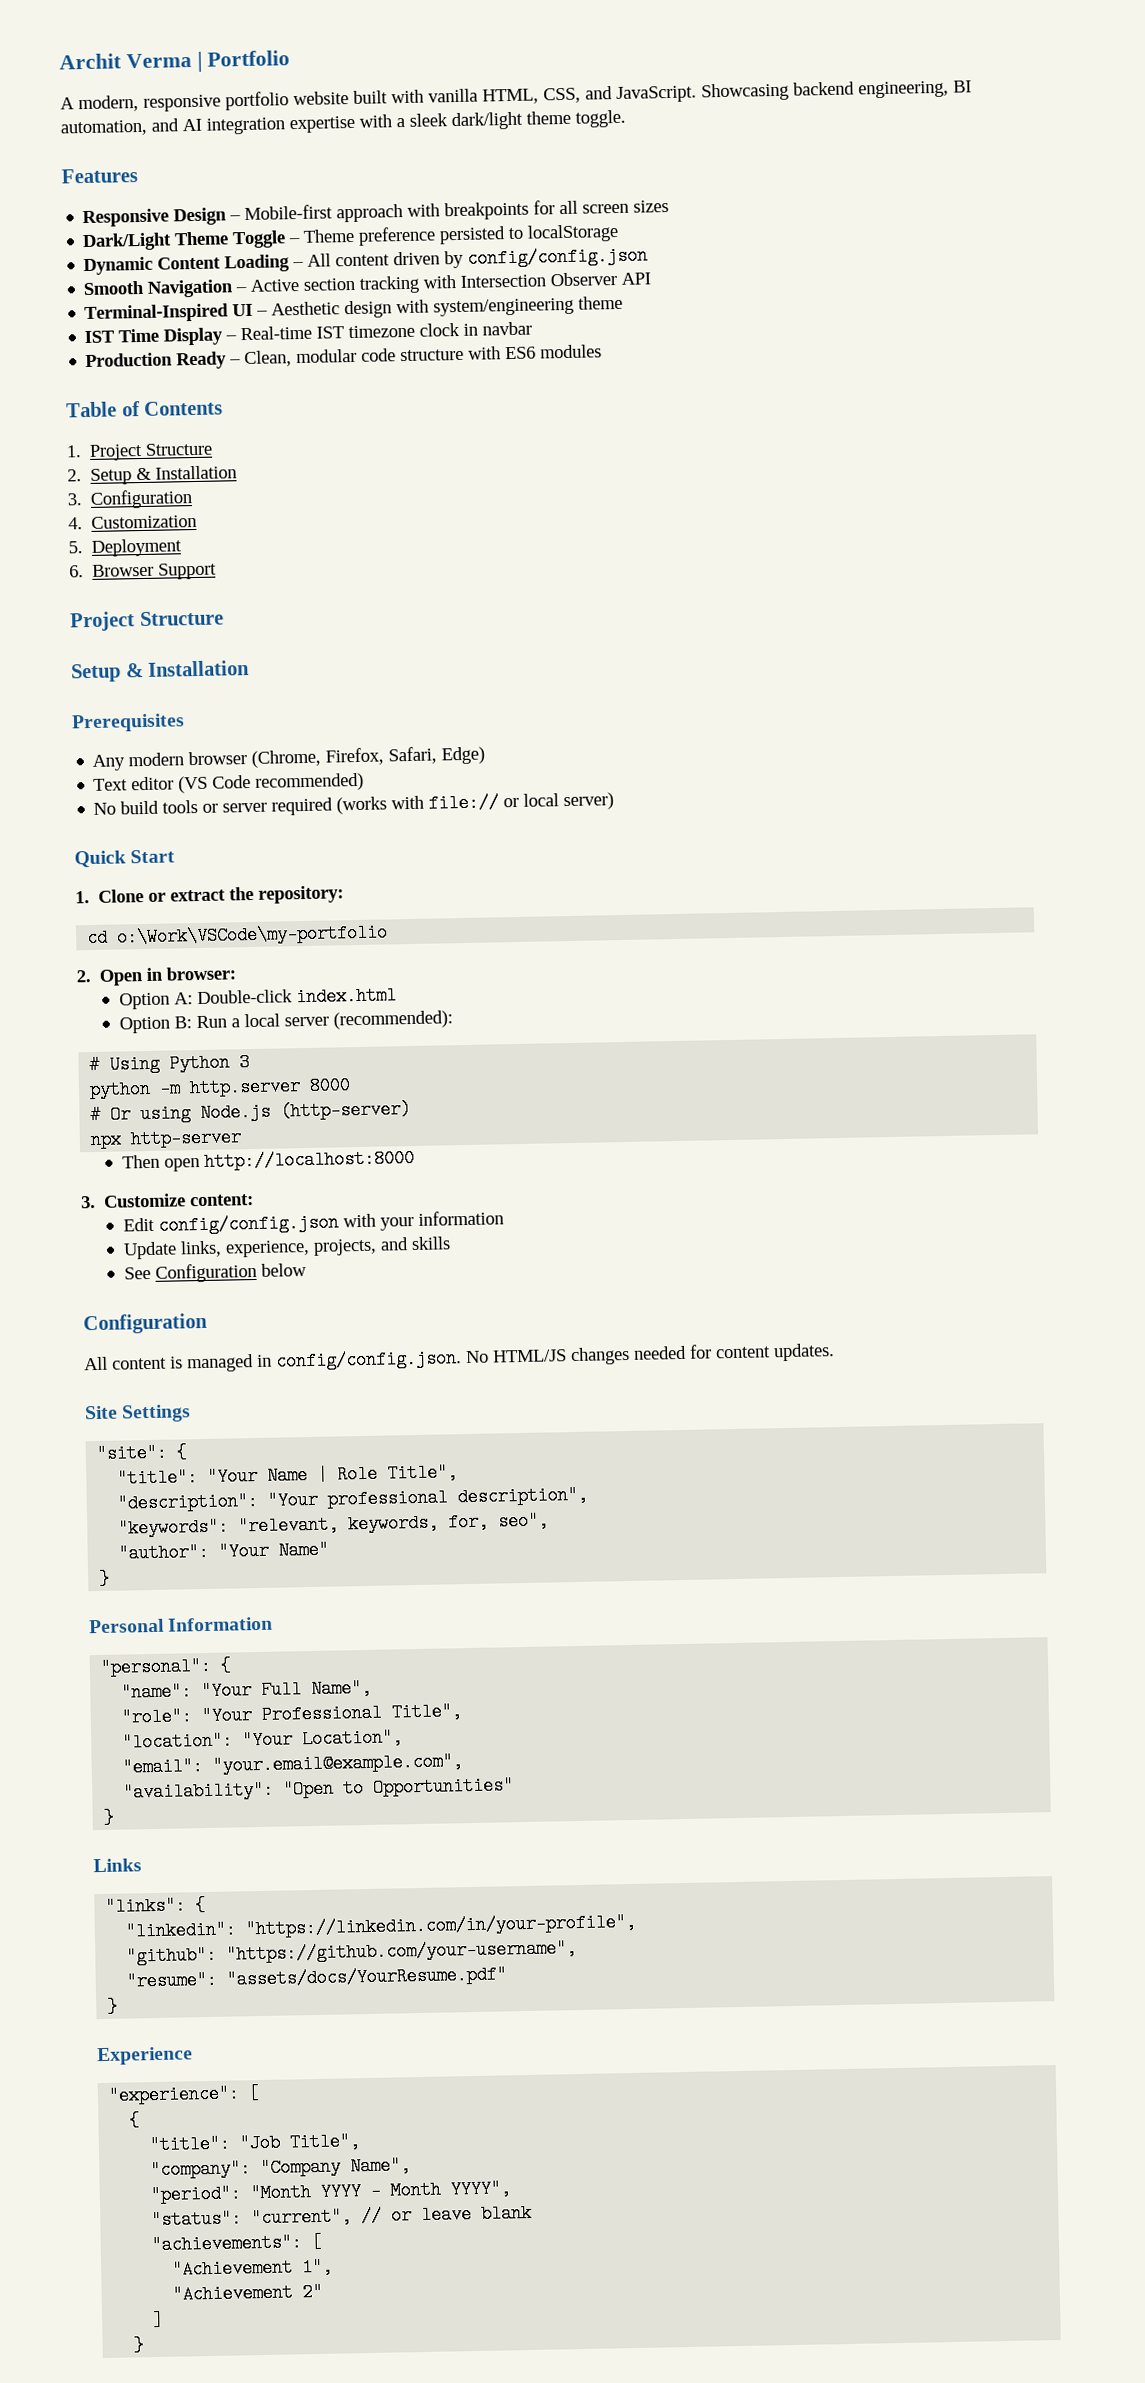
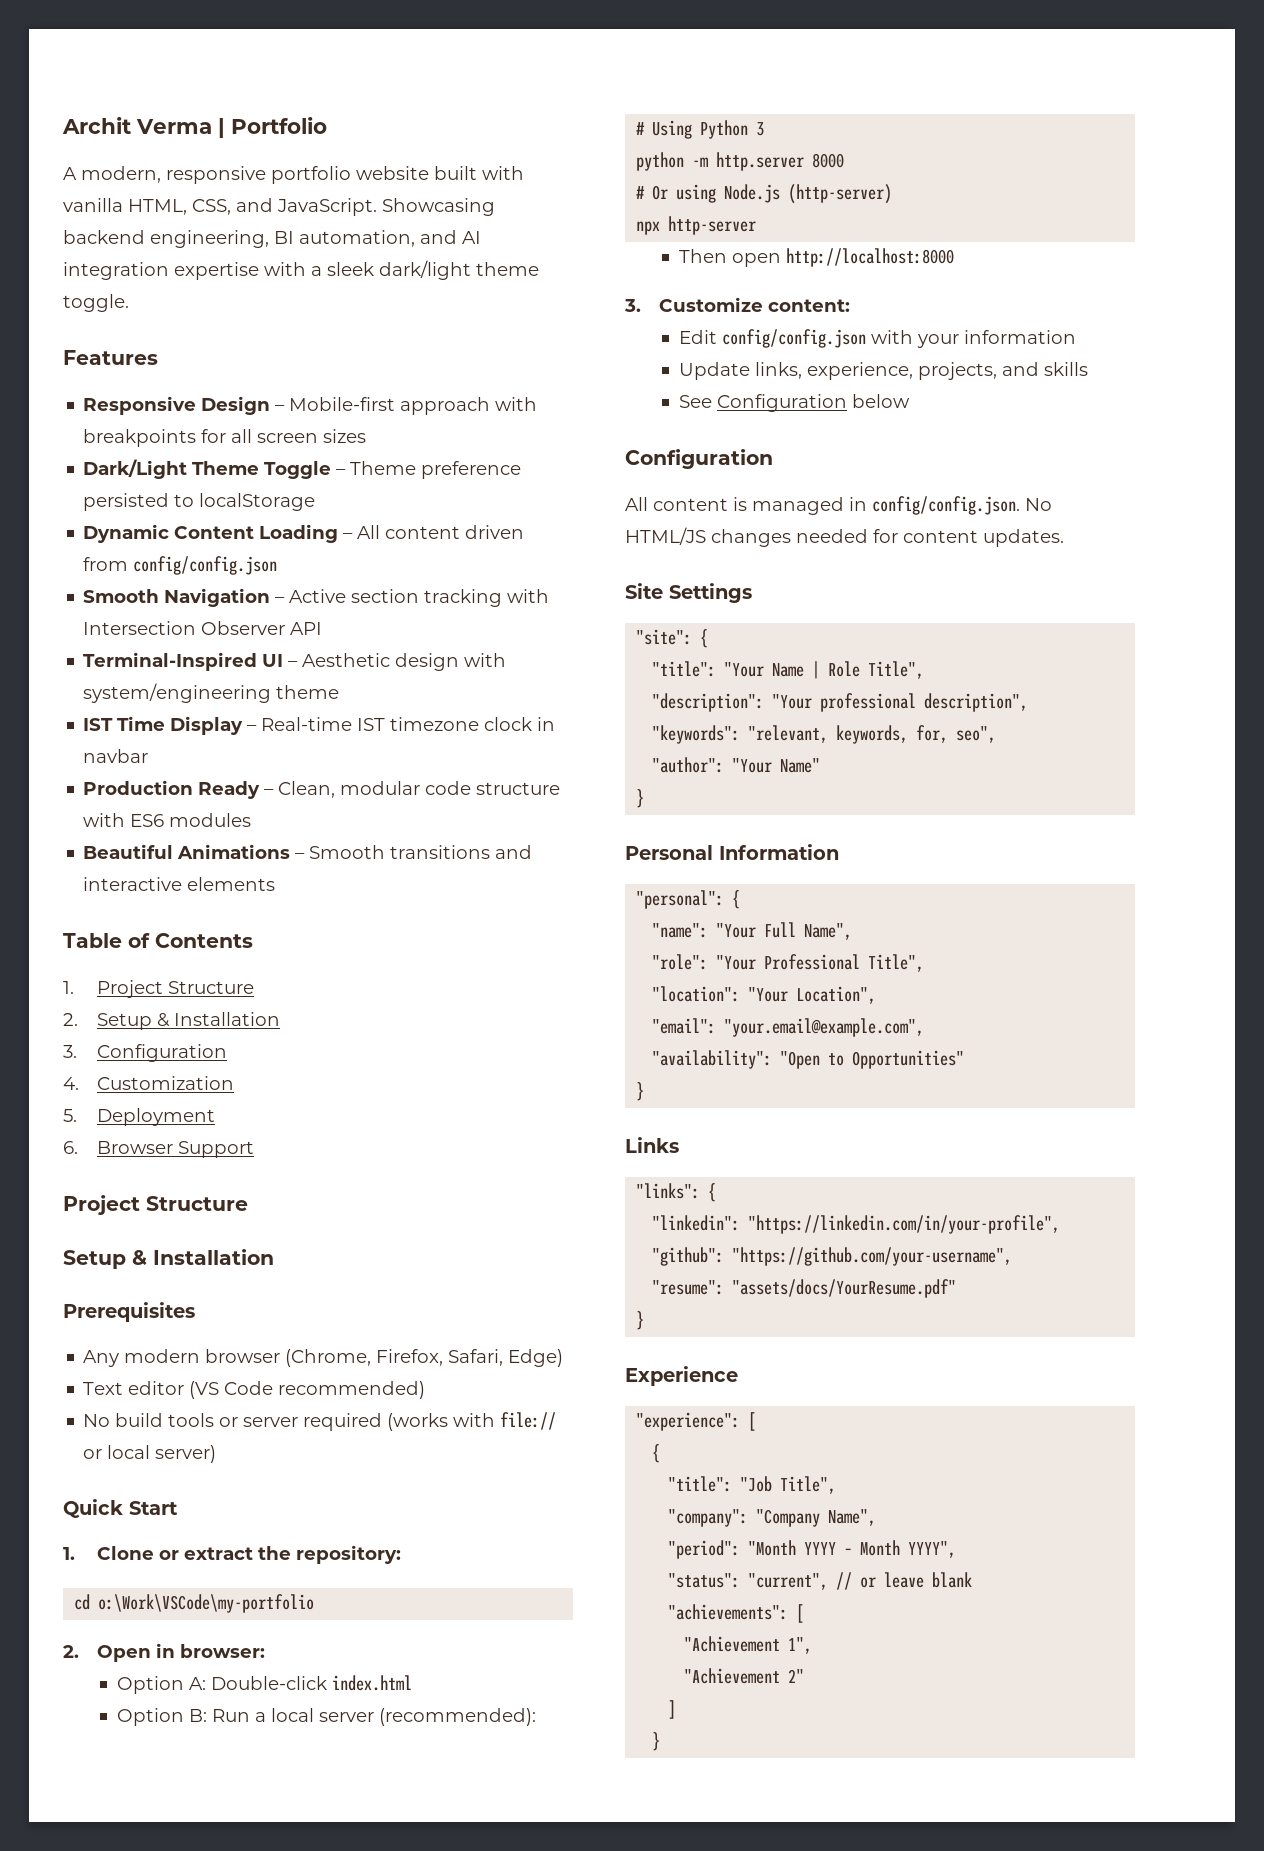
[444,250,465,269] by -> [83,557,129,571] from
(603, 351) none -> [83,844,533,859] [83,877,276,891] // Beautiful Animations – Smooth transitions and interactive elements

